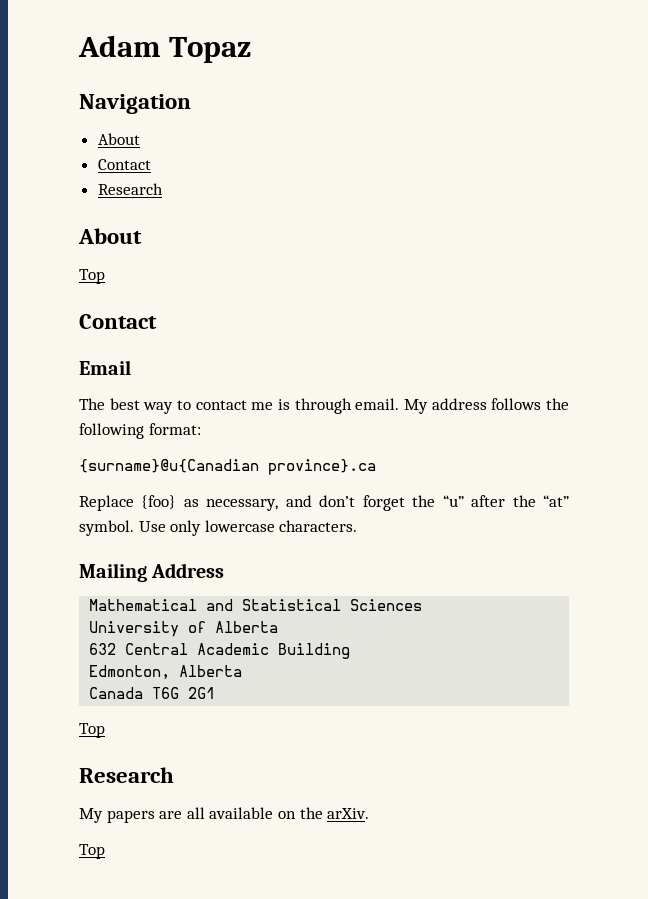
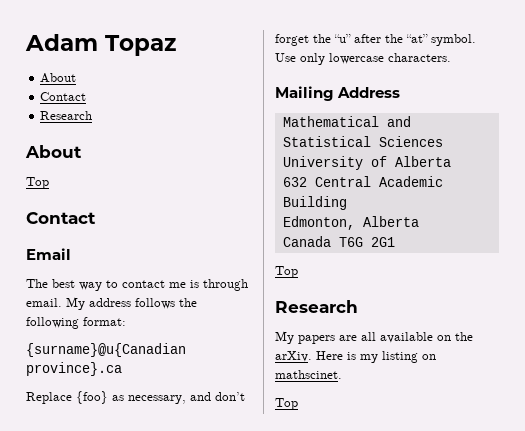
[79,94,191,114] // Navigation -> (176, 45) none
(370, 813) none -> [316,351,436,363] [275,370,342,379] Here is my listing on mathscinet.

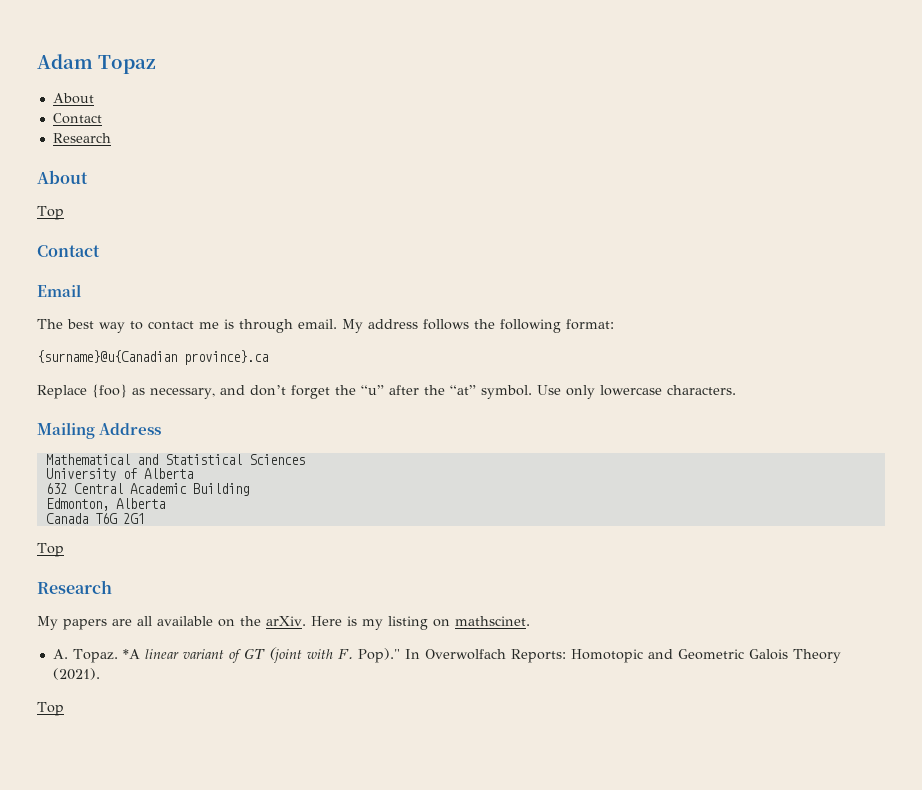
(342, 374) none -> [52,647,841,663] [52,668,100,680] // A. Topaz. *A linear variant of GT (joint with F. Pop)." In Overwolfach Reports: Homotopic and Geometric Galois Theory (2021).

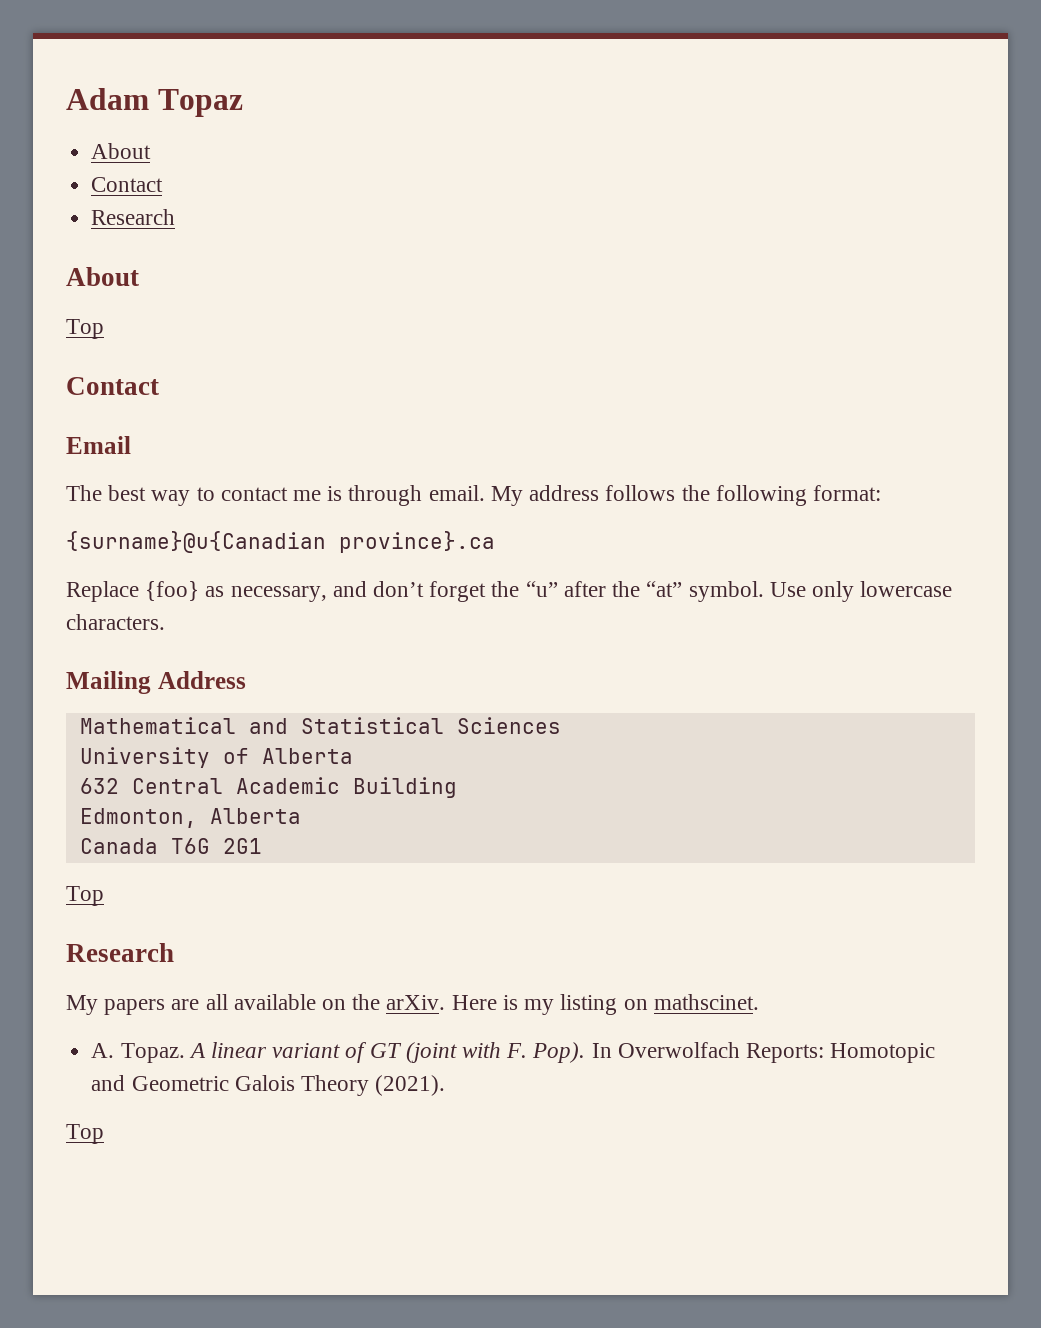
[122,649,140,659] *A -> [188,1043,206,1058] A
[357,648,400,663] Pop)." -> [532,1042,586,1063] Pop).

